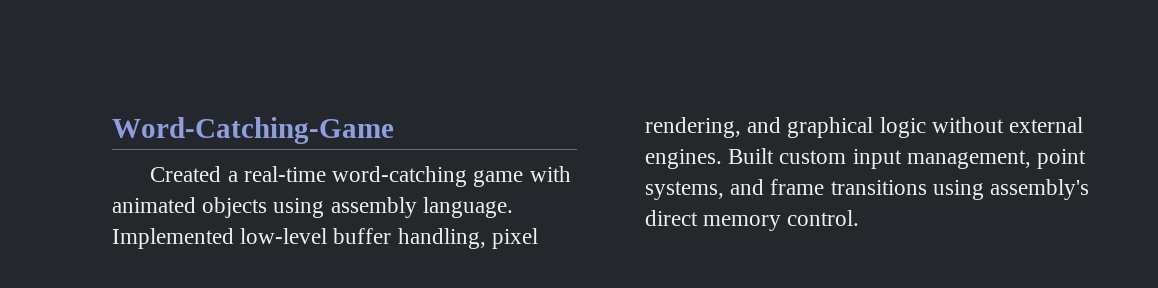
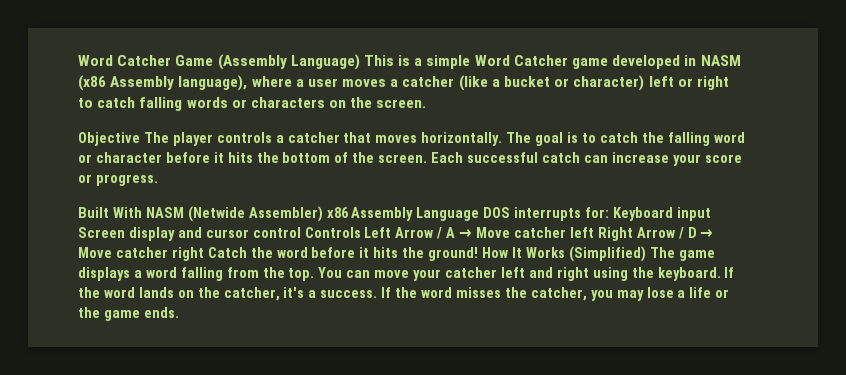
[112,117,394,144] [150,166,571,187] [112,197,513,218] [112,228,538,249] [645,117,1084,138] [645,148,1087,169] [645,179,1090,200] [645,210,860,231] Word-Catching-Game // Created a real-time word-catching game with animated objects using assembly language. Implemented low-level buffer handling, pixel rendering, and graphical logic without external engines. Built custom input management, point systems, and frame transitions using assembly's direct memory control. -> [78,54,741,70] [78,75,729,91] [78,97,427,111] [78,132,745,146] [78,152,742,166] [78,174,158,186] [78,206,711,222] [78,227,714,241] [78,246,715,262] [78,267,735,281] [78,287,730,301] [78,307,179,321] Word Catcher Game (Assembly Language) This is a simple Word Catcher game developed in NASM (x86 Assembly language), where a user moves a catcher (like a bucket or character) left or right to catch falling words or characters on the screen. // Objective The player controls a catcher that moves horizontally. The goal is to catch the falling word or character before it hits the bottom of the screen. Each successful catch can increase your score or progress. // Built With NASM (Netwide Assembler) x86 Assembly Language DOS interrupts for: Keyboard input Screen display and cursor control Controls Left Arrow / A → Move catcher left Right Arrow / D → Move catcher right Catch the word before it hits the ground! How It Works (Simplified) The game displays a word falling from the top. You can move your catcher left and right using the keyboard. If the word lands on the catcher, it's a success. If the word misses the catcher, you may lose a life or the game ends.

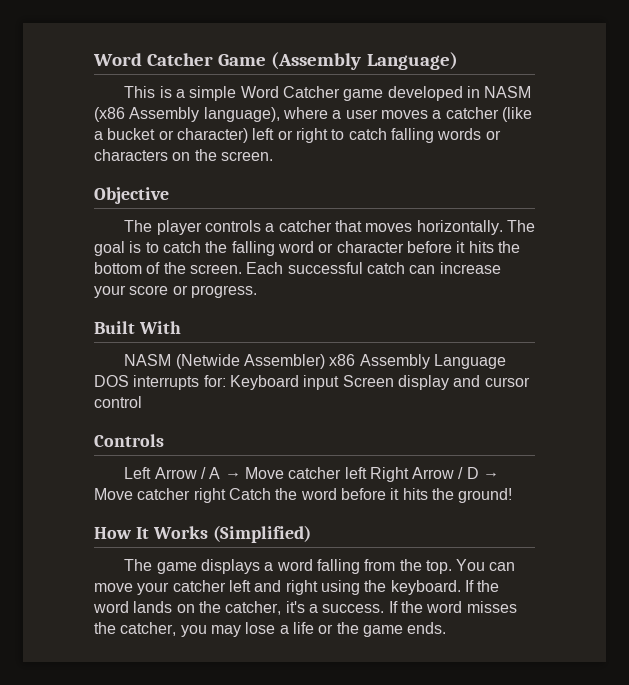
(360, 62) none -> (458, 61) //
(140, 139) none -> (169, 195) //
(142, 212) none -> (181, 327) //
(301, 232) none -> (142, 402) //
(361, 232) none -> (164, 440) //
(479, 254) none -> (513, 495) //
(646, 254) none -> (311, 534) //

